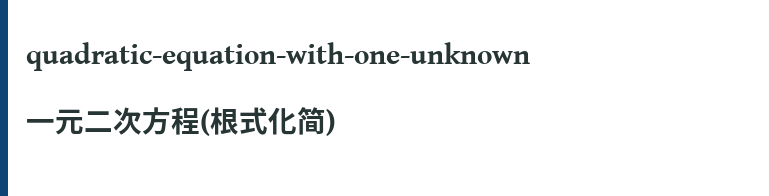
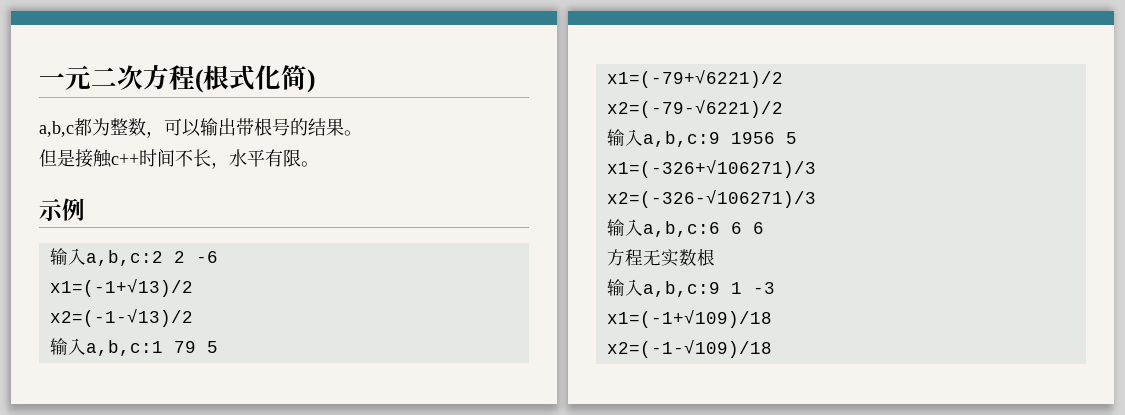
[26,42,530,71] quadratic-equation-with-one-unknown // -> (39, 80) none
(336, 122) none -> [39,118,362,138] [39,149,319,169] [39,198,85,221] [49,248,218,266] [49,279,193,297] [49,309,193,327] [49,338,218,356] [606,70,783,88] [606,100,783,118] [606,129,797,147] [606,160,816,178] [606,190,816,208] [606,219,764,237] [606,248,715,267] [606,279,775,297] [606,310,772,328] [606,340,772,358] // a,b,c都为整数，可以输出带根号的结果。 // 但是接触c++时间不长，水平有限。 // 示例 // 输入a,b,c:2 2 -6 // x1=(-1+√13)/2 // x2=(-1-√13)/2 // 输入a,b,c:1 79 5 // x1=(-79+√6221)/2 // x2=(-79-√6221)/2 // 输入a,b,c:9 1956 5 // x1=(-326+√106271)/3 // x2=(-326-√106271)/3 // 输入a,b,c:6 6 6 // 方程无实数根 // 输入a,b,c:9 1 -3 // x1=(-1+√109)/18 // x2=(-1-√109)/18

